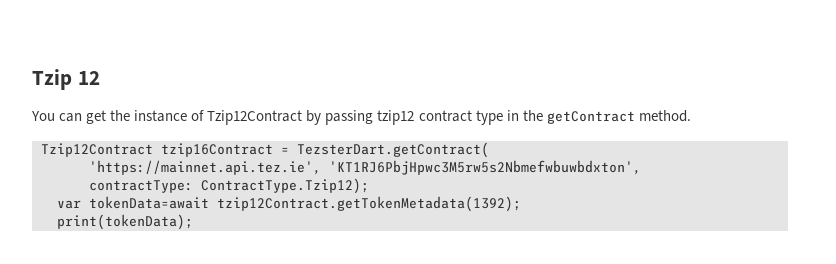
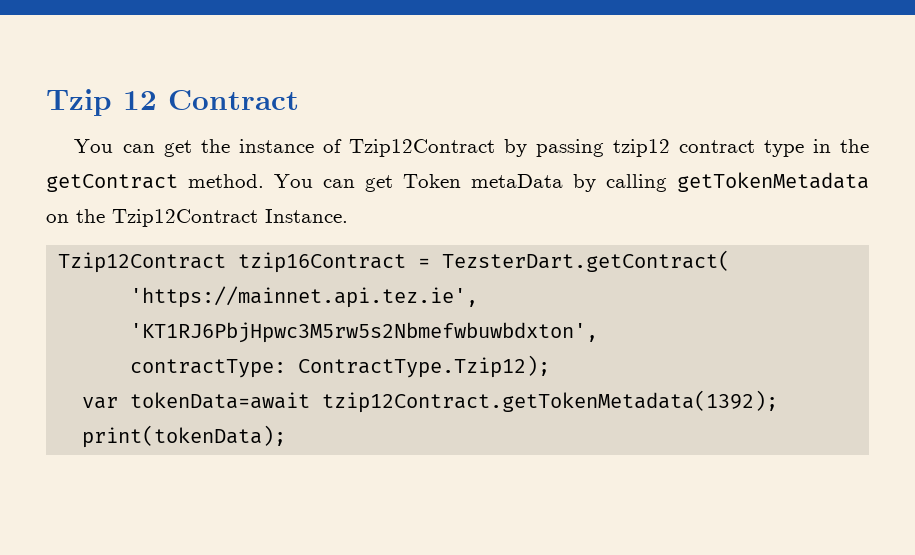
(100, 78) none -> [168,90,299,110] Contract
(691, 116) none -> [274,172,869,192] [46,209,348,227] You can get Token metaData by calling getTokenMetadata on the Tzip12Contract Instance.

